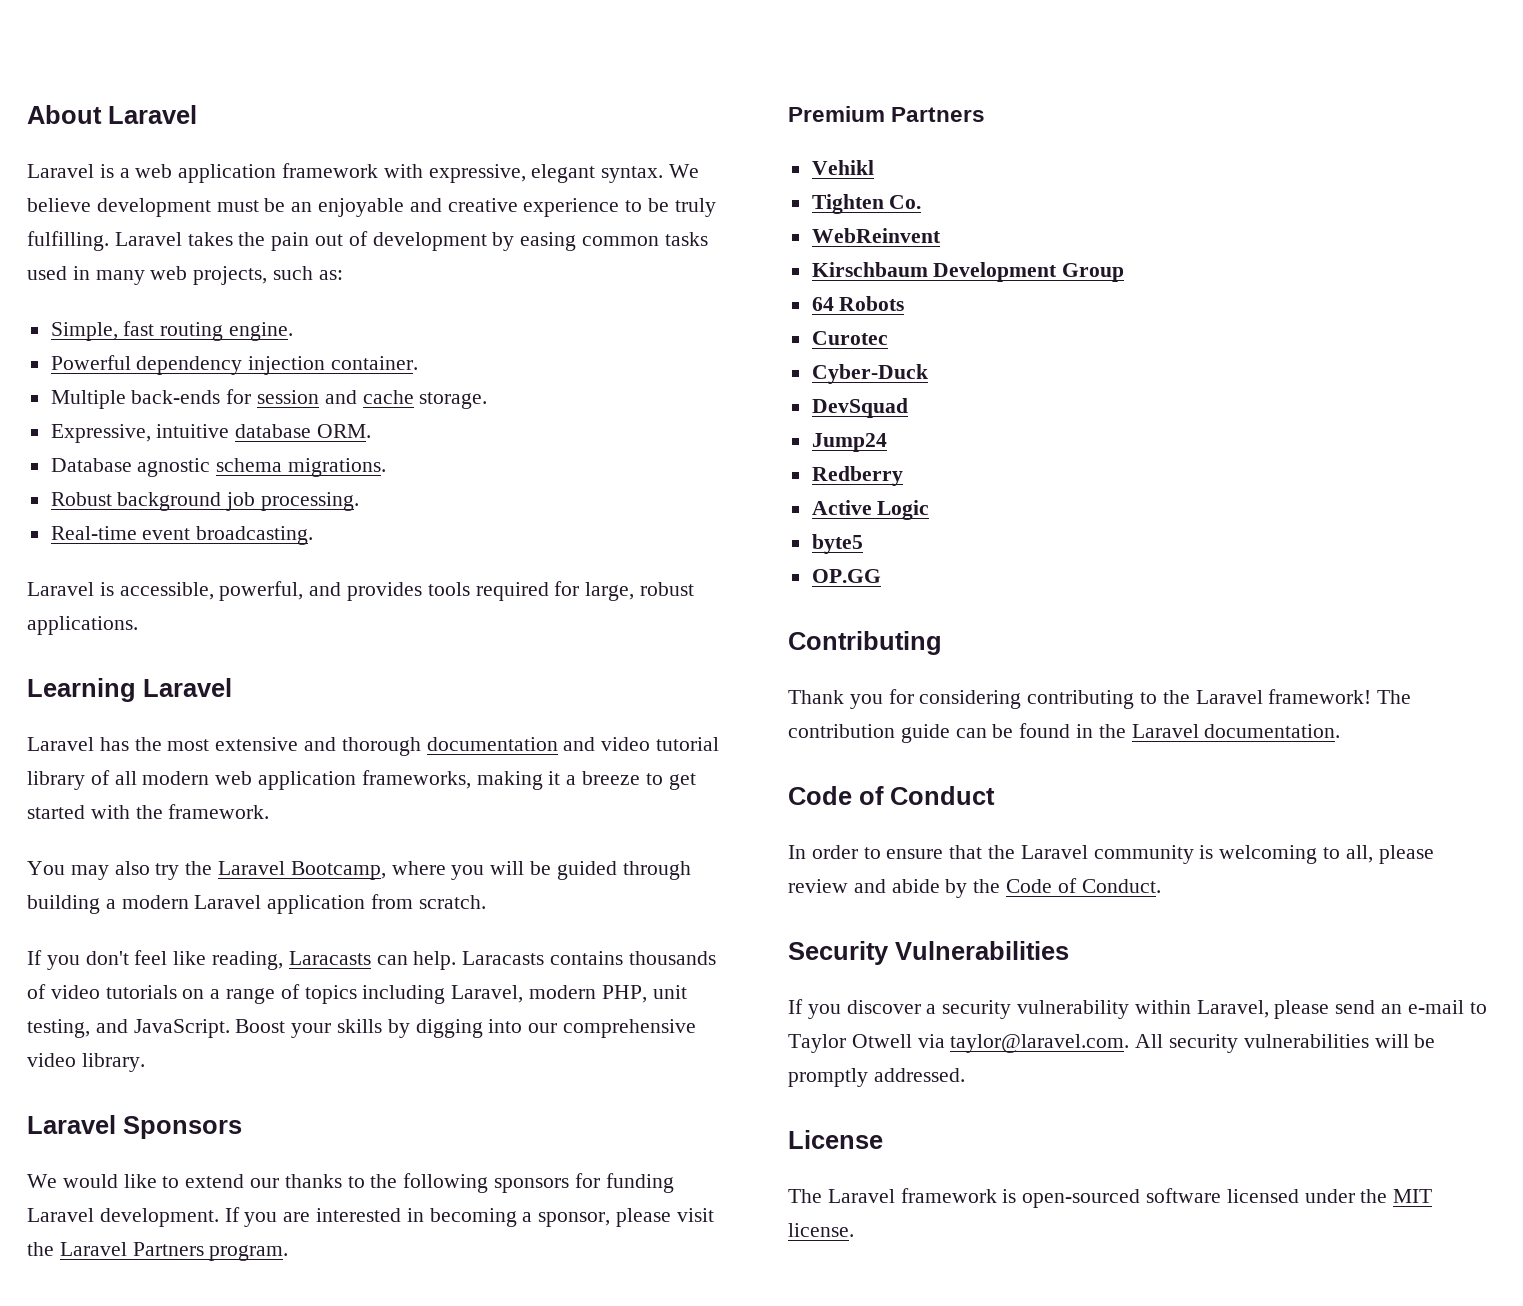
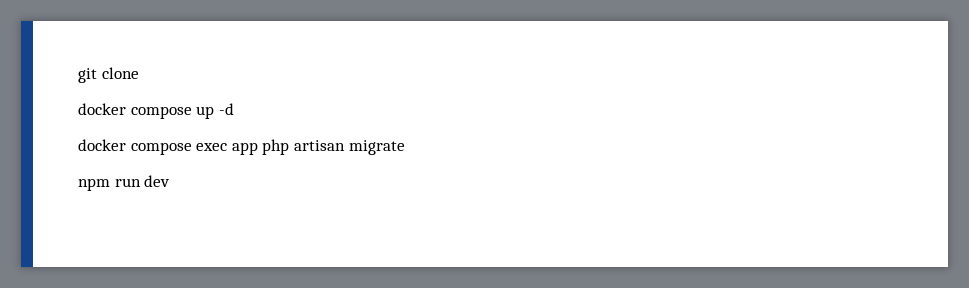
[27,105,197,124] [27,163,700,183] [27,198,716,217] [27,231,708,251] [27,266,343,285] [50,321,294,341] [50,355,419,375] [50,389,488,409] [50,424,372,443] [50,458,387,477] [50,492,360,511] [50,526,314,545] [27,581,695,601] [27,616,138,635] [27,678,232,702] [27,737,720,756] [27,770,696,790] [27,804,270,819] [27,861,691,880] [27,894,486,914] [27,950,716,970] [27,984,687,1004] [27,1019,697,1038] [27,1053,145,1072] [27,1115,242,1139] [27,1173,674,1193] [27,1207,714,1227] [27,1242,289,1261] [788,106,986,122] [811,160,874,175] [811,194,922,214] [811,228,941,243] [811,262,1125,282] [811,296,905,311] [811,331,888,345] [811,364,928,384] [811,398,908,418] [811,433,887,452] [811,466,903,486] [811,500,930,520] [811,534,863,554] [811,569,881,583] [788,631,942,655] [788,689,1412,709] [788,723,1341,743] [788,786,995,805] [788,845,1434,864] [788,878,1161,898] [788,941,1069,965] [788,999,1487,1019] [788,1034,1436,1053] [788,1068,965,1087] [788,1130,883,1149] [788,1188,1433,1208] [788,1223,854,1237] About Laravel // Laravel is a web application framework with expressive, elegant syntax. We believe development must be an enjoyable and creative experience to be truly fulfilling. Laravel takes the pain out of development by easing common tasks used in many web projects, such as: // Simple, fast routing engine. // Powerful dependency injection container. // Multiple back-ends for session and cache storage. // Expressive, intuitive database ORM. // Database agnostic schema migrations. // Robust background job processing. // Real-time event broadcasting. // Laravel is accessible, powerful, and provides tools required for large, robust applications. // Learning Laravel // Laravel has the most extensive and thorough documentation and video tutorial library of all modern web application frameworks, making it a breeze to get started with the framework. // You may also try the Laravel Bootcamp, where you will be guided through building a modern Laravel application from scratch. // If you don't feel like reading, Laracasts can help. Laracasts contains thousands of video tutorials on a range of topics including Laravel, modern PHP, unit testing, and JavaScript. Boost your skills by digging into our comprehensive video library. // Laravel Sponsors // We would like to extend our thanks to the following sponsors for funding Laravel development. If you are interested in becoming a sponsor, please visit the Laravel Partners program. // Premium Partners // Vehikl // Tighten Co. // WebReinvent // Kirschbaum Development Group // 64 Robots // Curotec // Cyber-Duck // DevSquad // Jump24 // Redberry // Active Logic // byte5 // OP.GG // Contributing // Thank you for considering contributing to the Laravel framework! The contribution guide can be found in the Laravel documentation. // Code of Conduct // In order to ensure that the Laravel community is welcoming to all, please review and abide by the Code of Conduct. // Security Vulnerabilities // If you discover a security vulnerability within Laravel, please send an e-mail to Taylor Otwell via taylor@laravel.com. All security vulnerabilities will be promptly addressed. // License // The Laravel framework is open-sourced software licensed under the MIT license. -> [78,67,139,83] [78,103,234,119] [78,139,405,155] [78,175,171,191] git clone // docker compose up -d // docker compose exec app php artisan migrate // npm run dev

